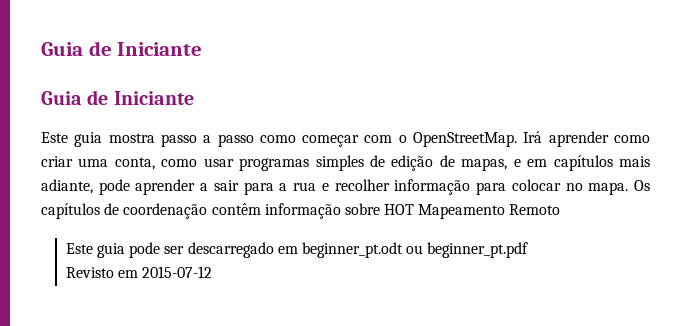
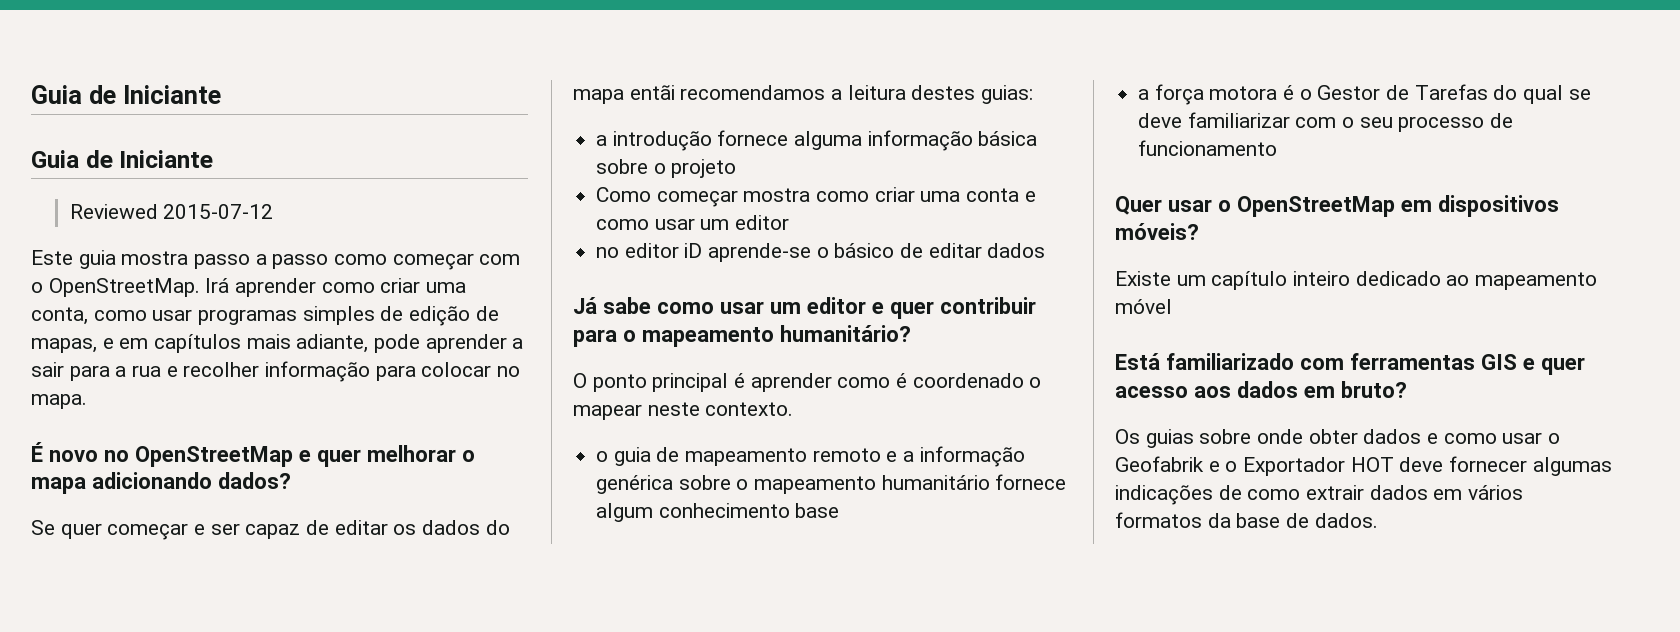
(194, 98) none -> [69,204,274,219] // Reviewed 2015-07-12
[634,180,651,191] [41,203,561,219] [65,242,529,258] [65,266,213,278] Os capítulos de coordenação contêm informação sobre HOT Mapeamento Remoto // Este guia pode ser descarregado em beginner_pt.odt ou beginner_pt.pdf // Revisto em 2015-07-12 -> [31,442,475,467] [31,472,291,494] [31,520,510,540] [573,85,1034,104] [596,130,1038,151] [596,159,737,178] [596,187,1036,207] [596,215,790,230] [596,243,1046,262] [573,297,1036,319] [573,325,911,347] [573,373,1042,392] [573,402,794,420] [596,446,1025,467] [596,474,1067,494] [596,503,840,522] [1138,84,1591,105] [1138,112,1514,132] [1138,140,1278,156] [1115,195,1559,217] [1115,223,1199,240] [1115,271,1598,290] [1115,299,1172,314] [1115,353,1585,375] [1115,381,1407,398] [1115,429,1561,448] [1115,456,1612,476] [1115,485,1524,505] [1115,512,1378,528] // É novo no OpenStreetMap e quer melhorar o mapa adicionando dados? // Se quer começar e ser capaz de editar os dados do mapa entãi recomendamos a leitura destes guias: // a introdução fornece alguma informação básica sobre o projeto // Como começar mostra como criar uma conta e como usar um editor // no editor iD aprende-se o básico de editar dados // Já sabe como usar um editor e quer contribuir para o mapeamento humanitário? // O ponto principal é aprender como é coordenado o mapear neste contexto. // o guia de mapeamento remoto e a informação genérica sobre o mapeamento humanitário fornece algum conhecimento base // a força motora é o Gestor de Tarefas do qual se deve familiarizar com o seu processo de funcionamento // Quer usar o OpenStreetMap em dispositivos móveis? // Existe um capítulo inteiro dedicado ao mapeamento móvel // Está familiarizado com ferramentas GIS e quer acesso aos dados em bruto? // Os guias sobre onde obter dados e como usar o Geofabrik e o Exportador HOT deve fornecer algumas indicações de como extrair dados em vários formatos da base de dados.

